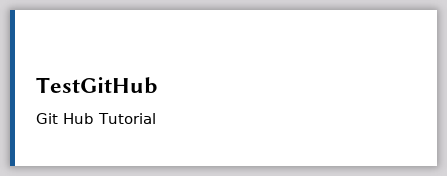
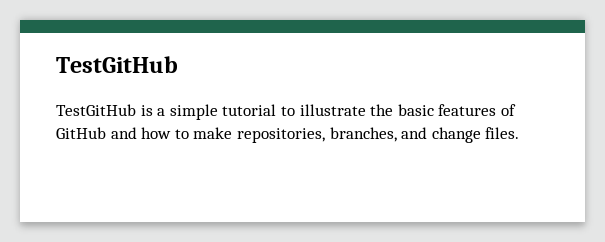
[36,113,156,124] Git Hub Tutorial -> [56,104,516,120] [56,127,520,143] TestGitHub is a simple tutorial to illustrate the basic features of GitHub and how to make repositories, branches, and change files.

